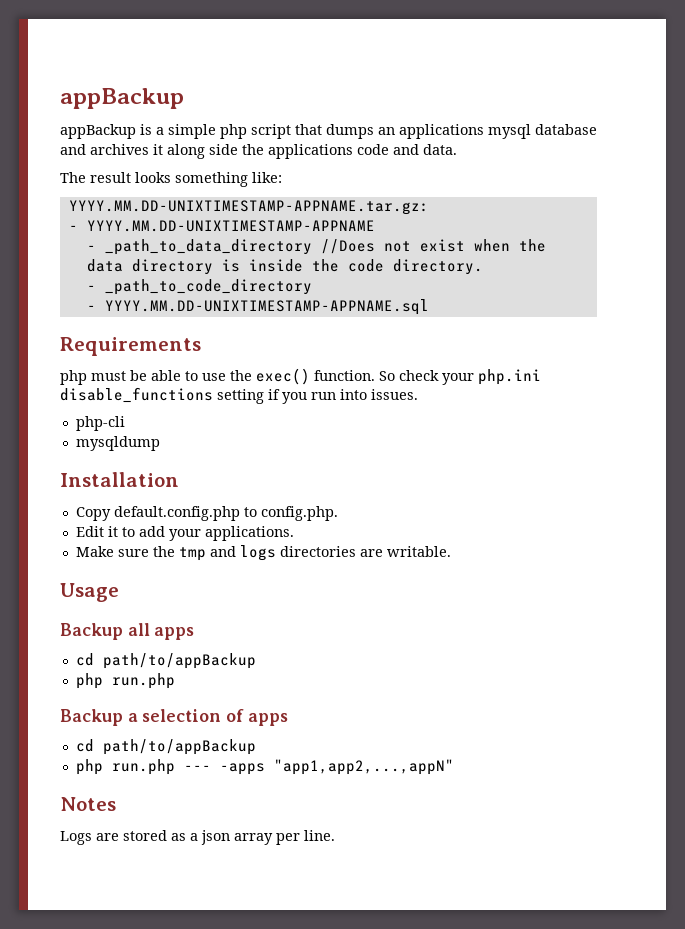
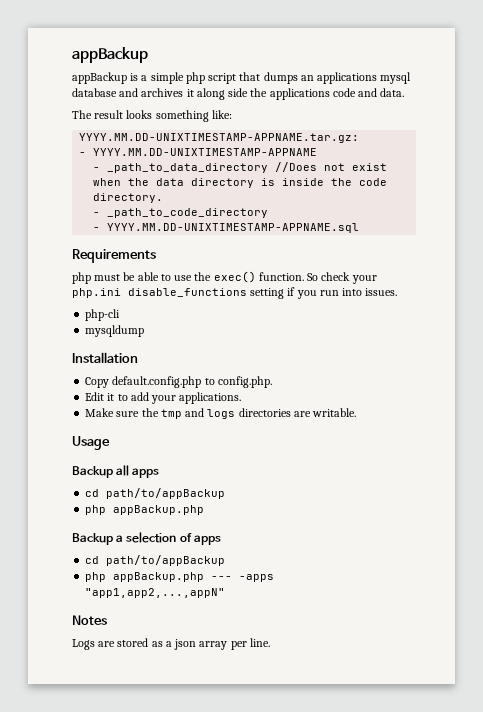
[111,673,175,689] run.php -> [113,505,205,515] appBackup.php
[111,759,175,775] run.php -> [113,572,205,582] appBackup.php

